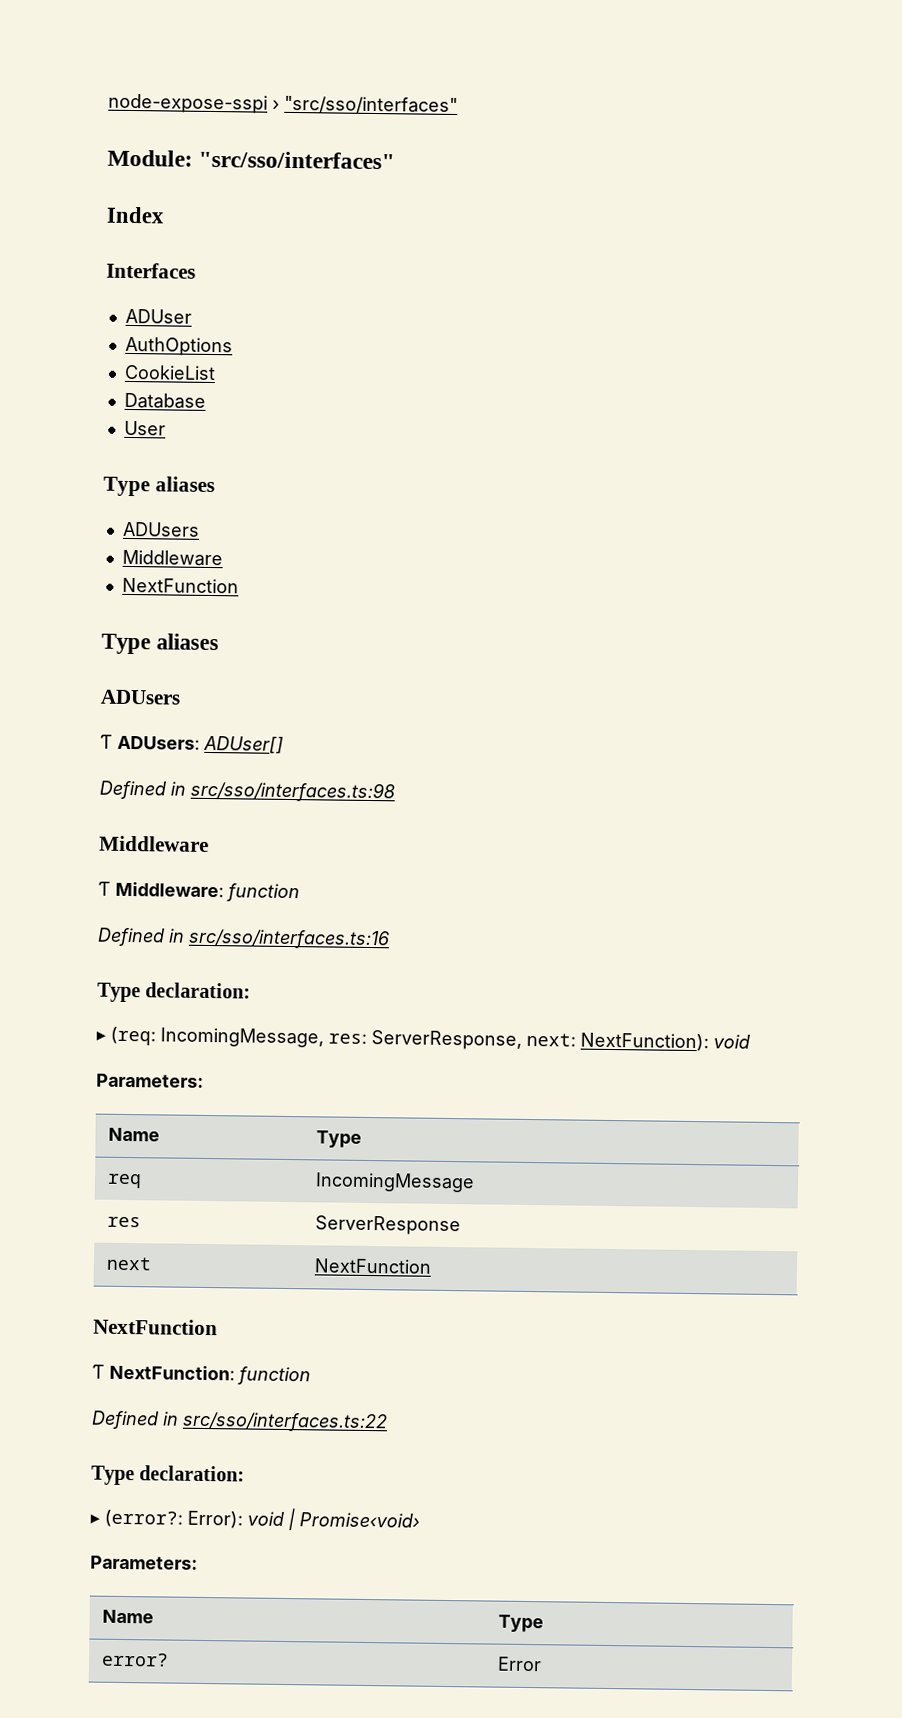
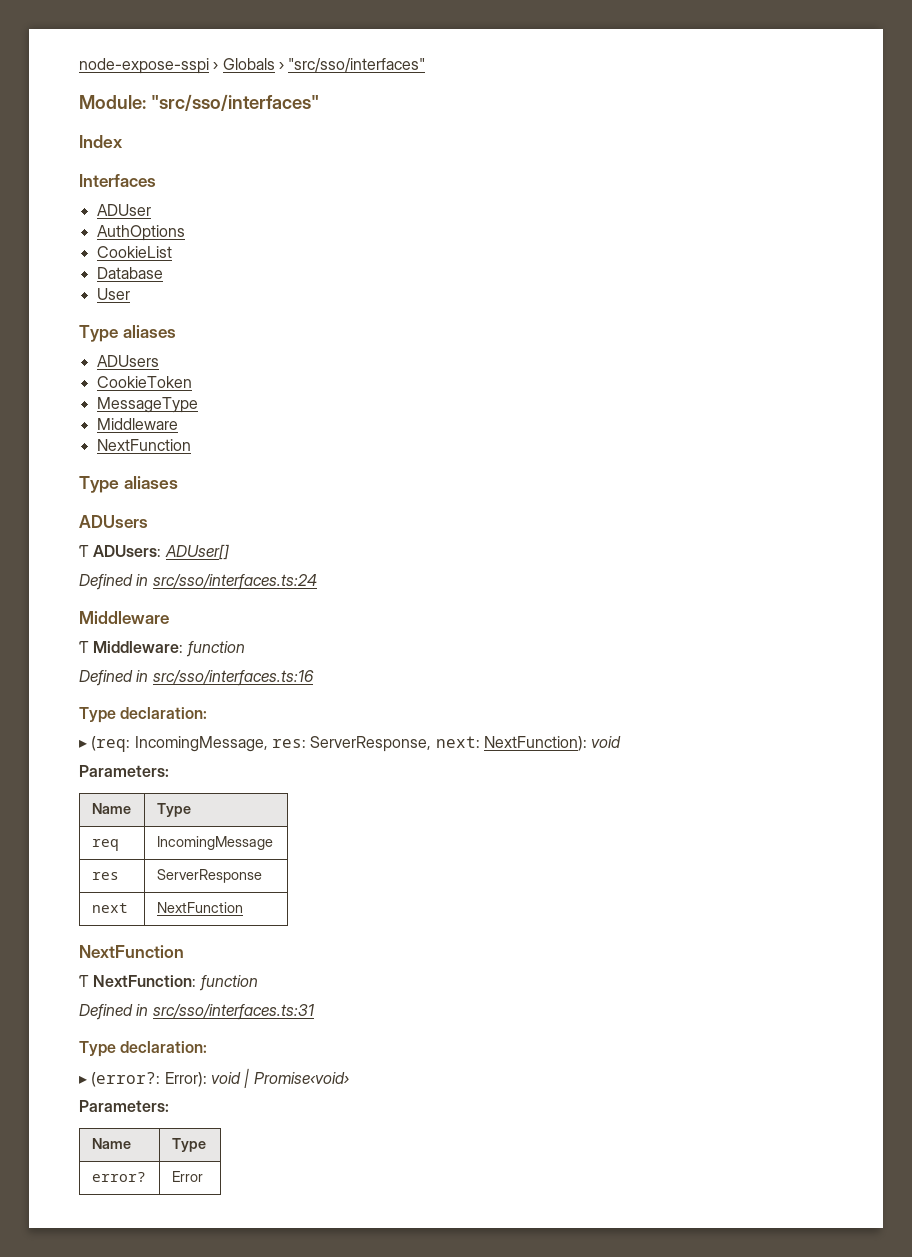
(280, 104) none -> [222,58,284,70] Globals ›
(200, 529) none -> [96,376,192,388] [96,397,198,413] // CookieToken // MessageType
[190,780,395,803] src/sso/interfaces.ts:98 -> [152,574,317,590] src/sso/interfaces.ts:24
[182,1411,388,1433] src/sso/interfaces.ts:22 -> [152,1004,314,1020] src/sso/interfaces.ts:31

